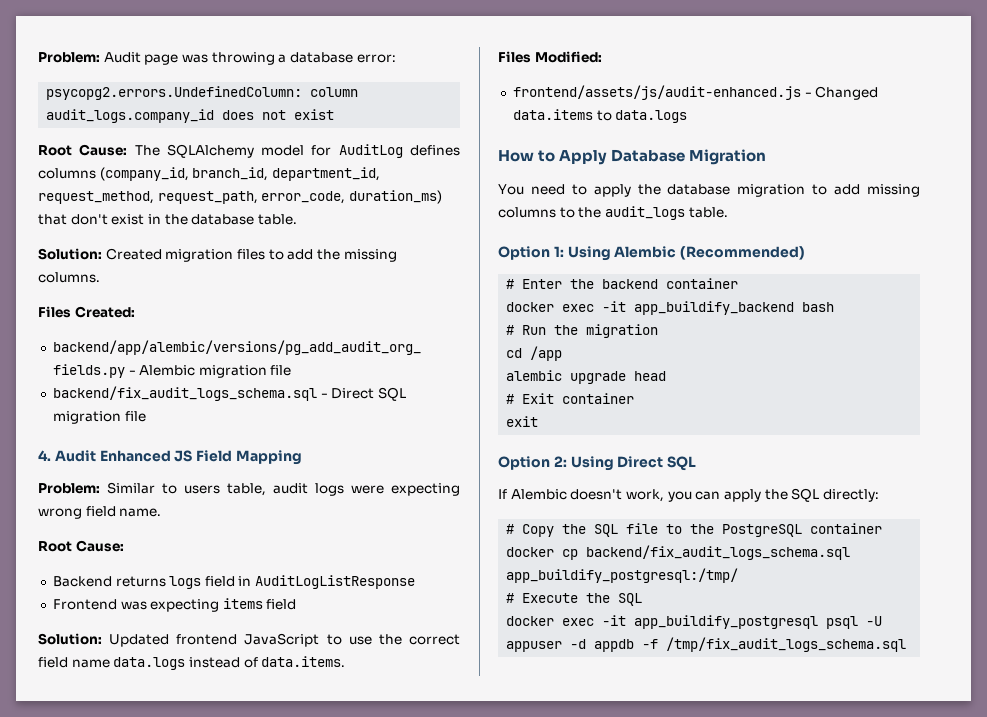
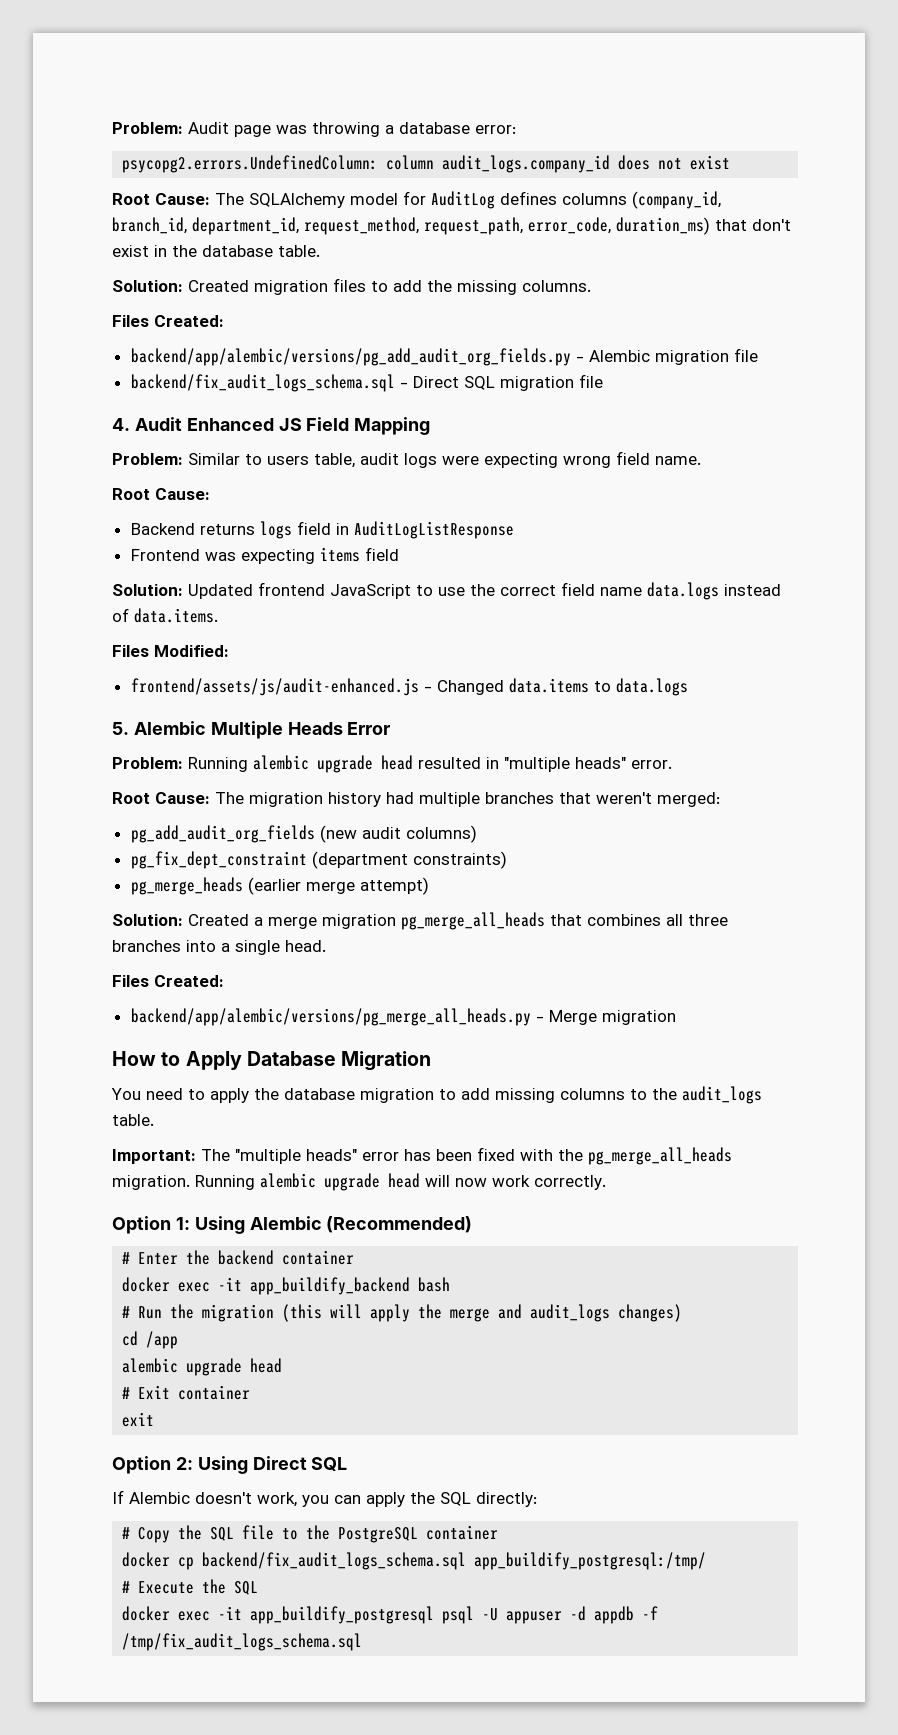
(688, 116) none -> [112,721,391,739] [112,755,672,773] [112,792,720,807] [130,825,477,843] [130,851,507,869] [130,877,429,895] [112,912,728,930] [112,940,326,955] [112,975,224,987] [130,1008,676,1026] // 5. Alembic Multiple Heads Error // Problem: Running alembic upgrade head resulted in "multiple heads" error. // Root Cause: The migration history had multiple branches that weren't merged: // pg_add_audit_org_fields (new audit columns) // pg_fix_dept_constraint (department constraints) // pg_merge_heads (earlier merge attempt) // Solution: Created a merge migration pg_merge_all_heads that combines all three branches into a single head. // Files Created: // backend/app/alembic/versions/pg_merge_all_heads.py - Merge migration
(728, 212) none -> [112,1147,732,1165] [112,1173,606,1191] // Important: The "multiple heads" error has been fixed with the pg_merge_all_heads migration. Running alembic upgrade head will now work correctly.
(659, 331) none -> [282,1304,683,1322] (this will apply the merge and audit_logs changes)

